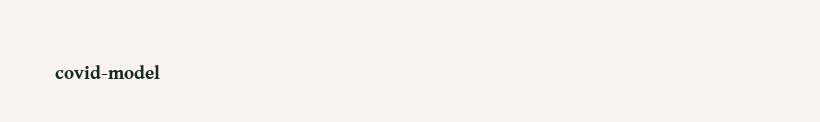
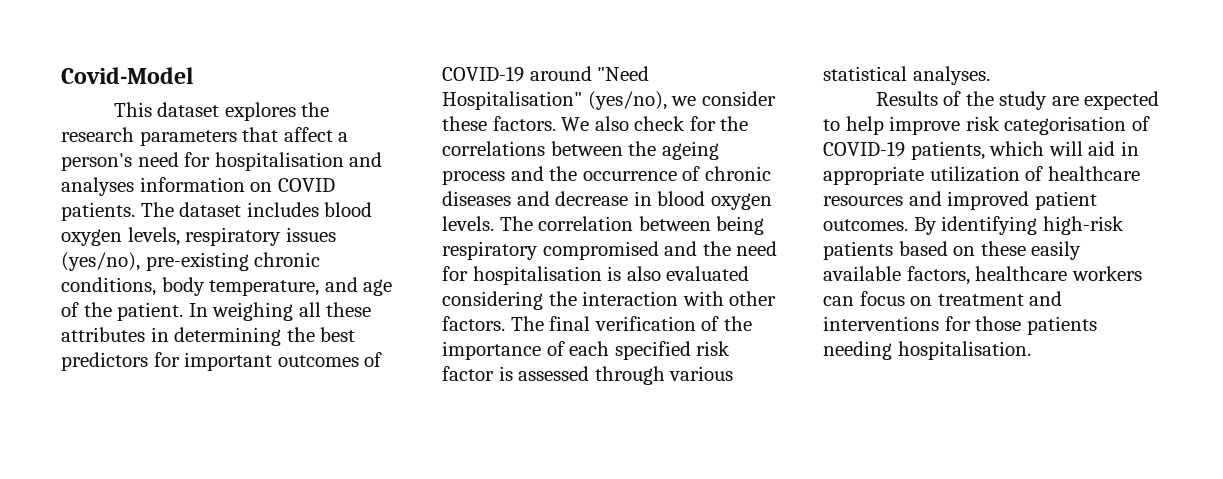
[55,65,160,79] covid-model -> [61,67,193,84] [113,102,330,121] [61,127,349,146] [61,152,383,171] [61,177,335,196] [61,202,373,221] [61,227,336,246] [61,252,321,271] [61,277,393,296] [61,302,372,321] [61,327,356,346] [61,352,383,371] [442,66,650,82] [442,91,776,110] [442,116,749,131] [442,141,719,160] [442,166,771,185] [442,191,772,210] [442,216,765,235] [442,241,778,260] [442,266,750,285] [442,291,777,310] [442,316,752,331] [442,341,731,360] [442,366,734,385] [823,66,990,85] [875,91,1160,110] [823,116,1150,135] [823,141,1139,160] [823,166,1140,185] [823,191,1097,210] [823,216,1124,235] [823,241,1082,260] [823,266,1142,285] [823,291,1063,306] [823,316,1097,335] [823,341,1031,360] Covid-Model // This dataset explores the research parameters that affect a person's need for hospitalisation and analyses information on COVID patients. The dataset includes blood oxygen levels, respiratory issues (yes/no), pre-existing chronic conditions, body temperature, and age of the patient. In weighing all these attributes in determining the best predictors for important outcomes of COVID-19 around "Need Hospitalisation" (yes/no), we consider these factors. We also check for the correlations between the ageing process and the occurrence of chronic diseases and decrease in blood oxygen levels. The correlation between being respiratory compromised and the need for hospitalisation is also evaluated considering the interaction with other factors. The final verification of the importance of each specified risk factor is assessed through various statistical analyses. // Results of the study are expected to help improve risk categorisation of COVID-19 patients, which will aid in appropriate utilization of healthcare resources and improved patient outcomes. By identifying high-risk patients based on these easily available factors, healthcare workers can focus on treatment and interventions for those patients needing hospitalisation.

